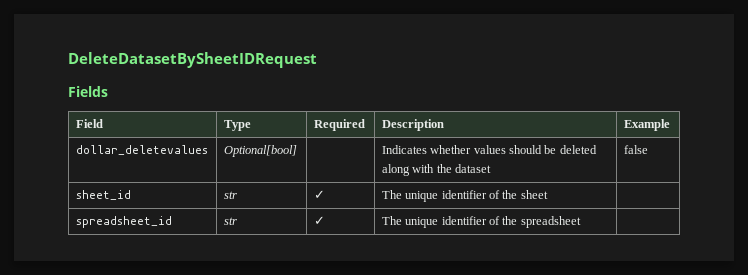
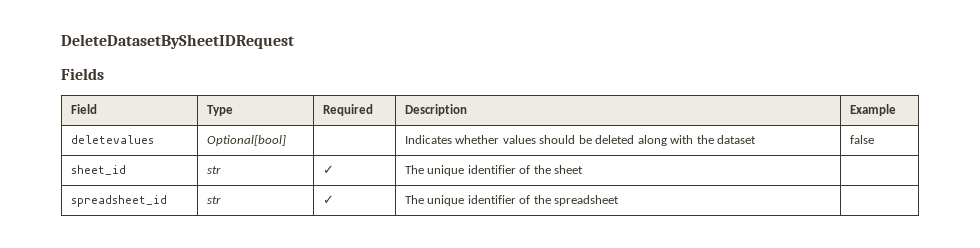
[75,145,208,155] dollar_deletevalues -> [70,135,154,144] deletevalues

